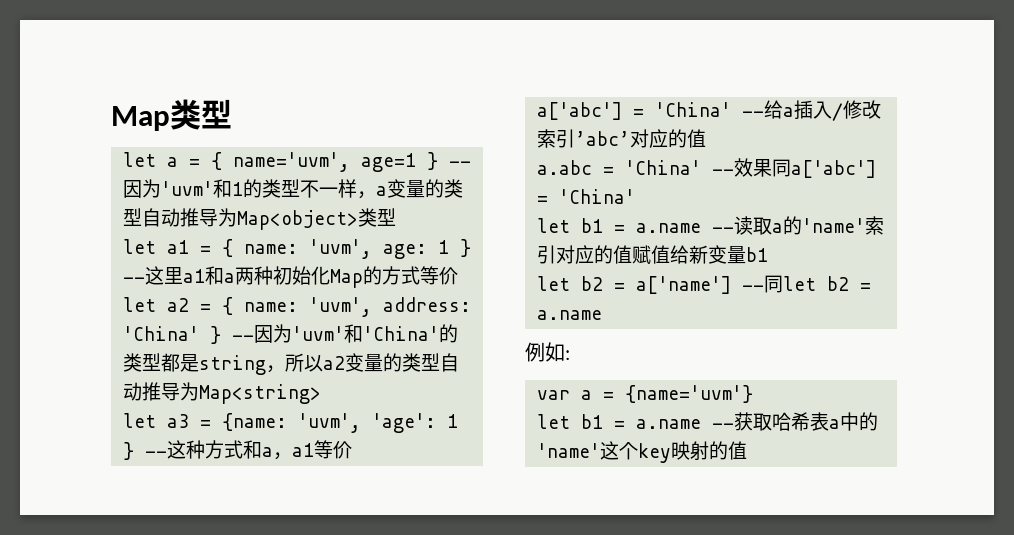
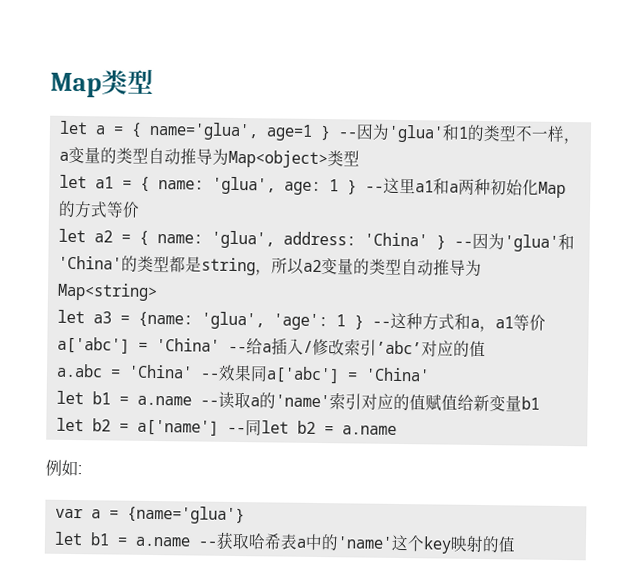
[233,152,350,172] name='uvm', -> [148,121,259,141] name='glua',
[161,181,213,196] 'uvm' -> [387,124,444,143] 'glua'
[309,239,372,259] 'uvm', -> [211,176,276,195] 'glua',
[309,297,372,317] 'uvm', -> [210,230,275,249] 'glua',
[292,326,344,341] 'uvm' -> [503,234,559,252] 'glua'
[298,413,361,433] 'uvm', -> [200,311,265,330] 'glua',
[625,385,753,403] {name='uvm'} -> [126,505,245,525] {name='glua'}

